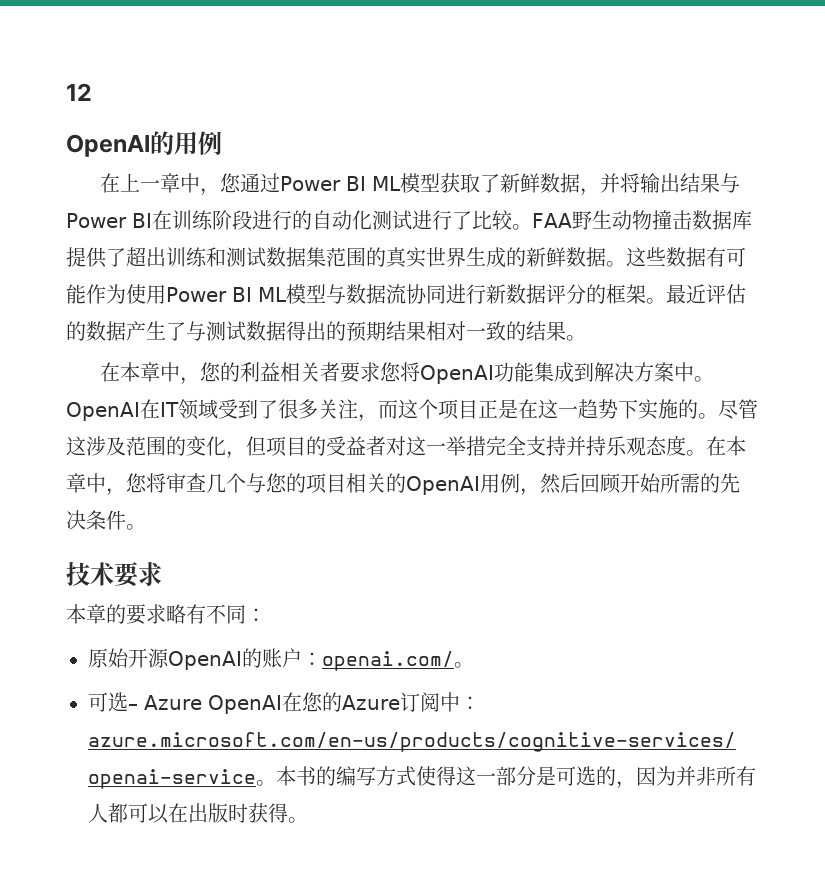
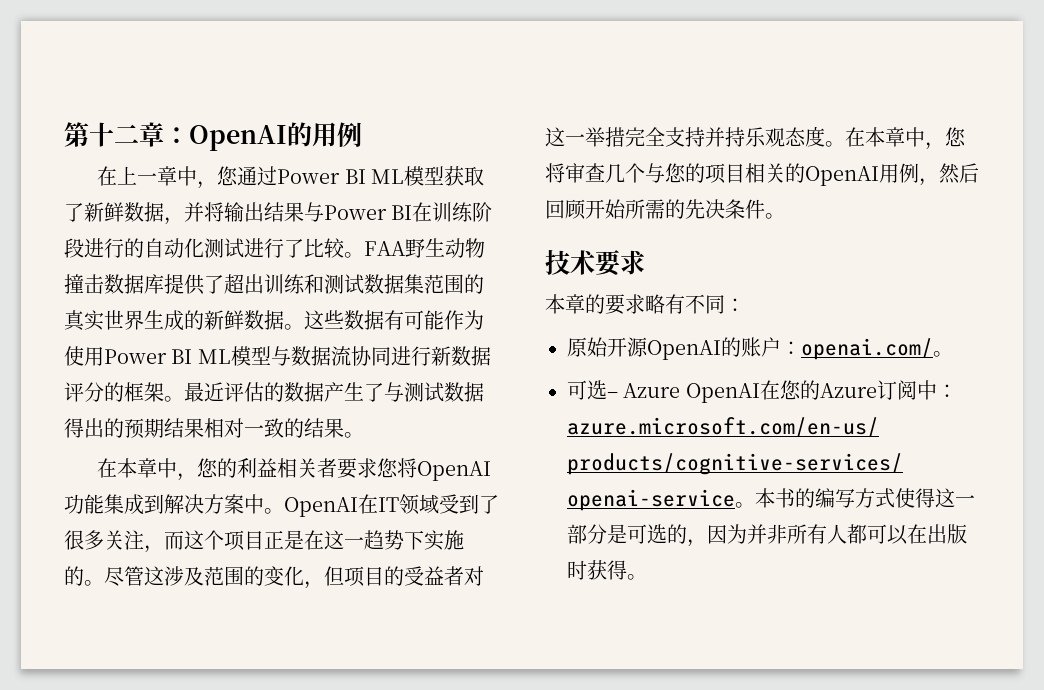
[66,83,92,101] 12 // -> [64,122,189,147] 第十二章：

